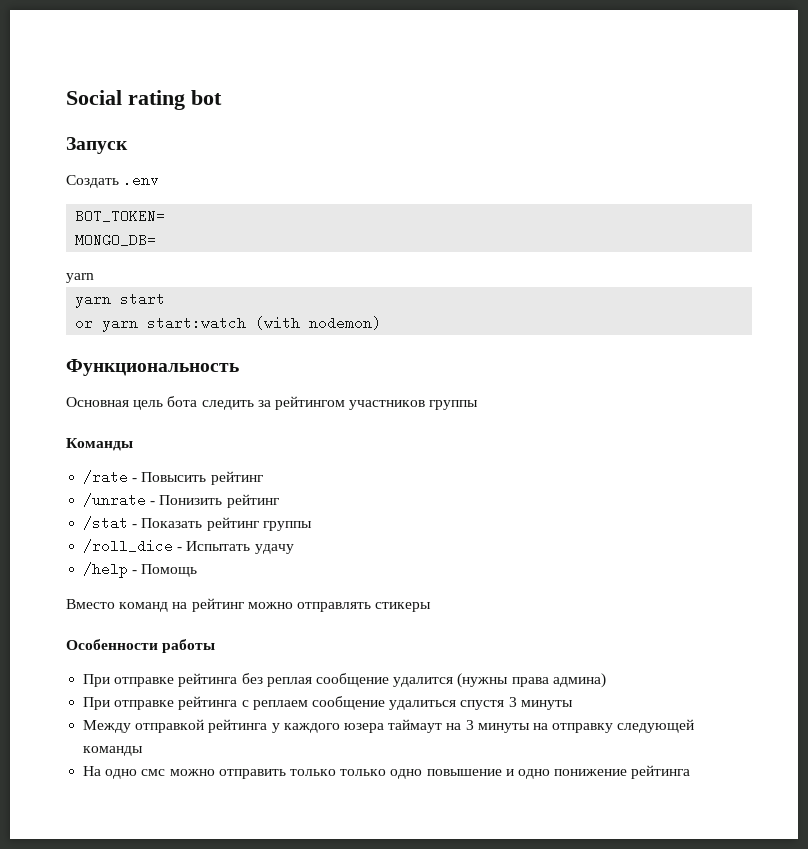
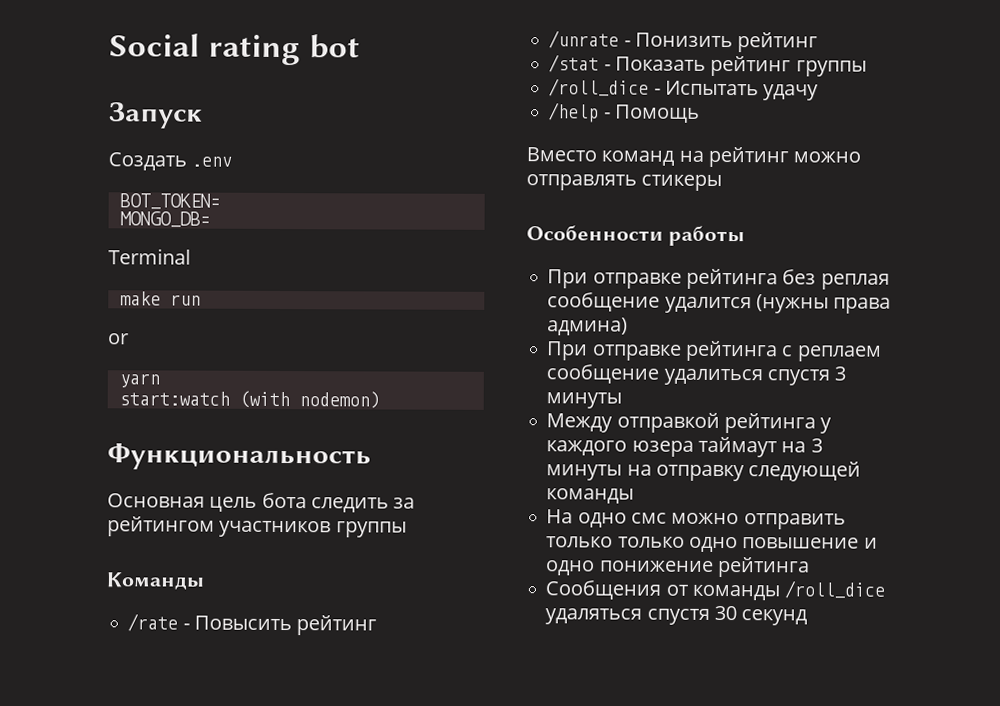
[66,273,94,283] [75,292,166,308] [75,316,139,332] yarn // yarn start // or yarn -> [108,248,191,265] [119,291,201,306] [108,333,129,345] [118,373,160,388] Terminal // make run // or // yarn //
(691, 772) none -> [545,580,886,601] [545,605,809,626] // Сообщения от команды /roll_dice удаляться спустя 30 секунд

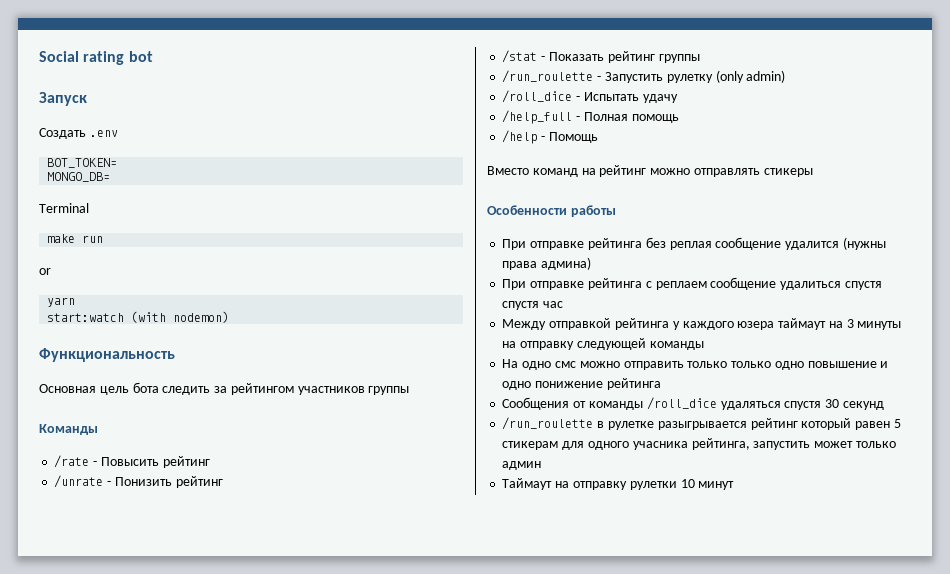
(867, 68) none -> [502,70,786,83] // /run_roulette - Запустить рулетку (only admin)
(820, 92) none -> [502,110,679,124] // /help_full - Полная помощь
[834,366,847,381] [546,392,623,409] 3 минуты -> [502,301,564,310] спустя час
(809, 617) none -> [502,417,901,430] [502,438,896,450] [502,461,542,470] [502,478,735,490] // /run_roulette в рулетке разыгрывается рейтинг который равен 5 стикерам для одного учасника рейтинга, запустить может только админ // Таймаут на отправку рулетки 10 минут

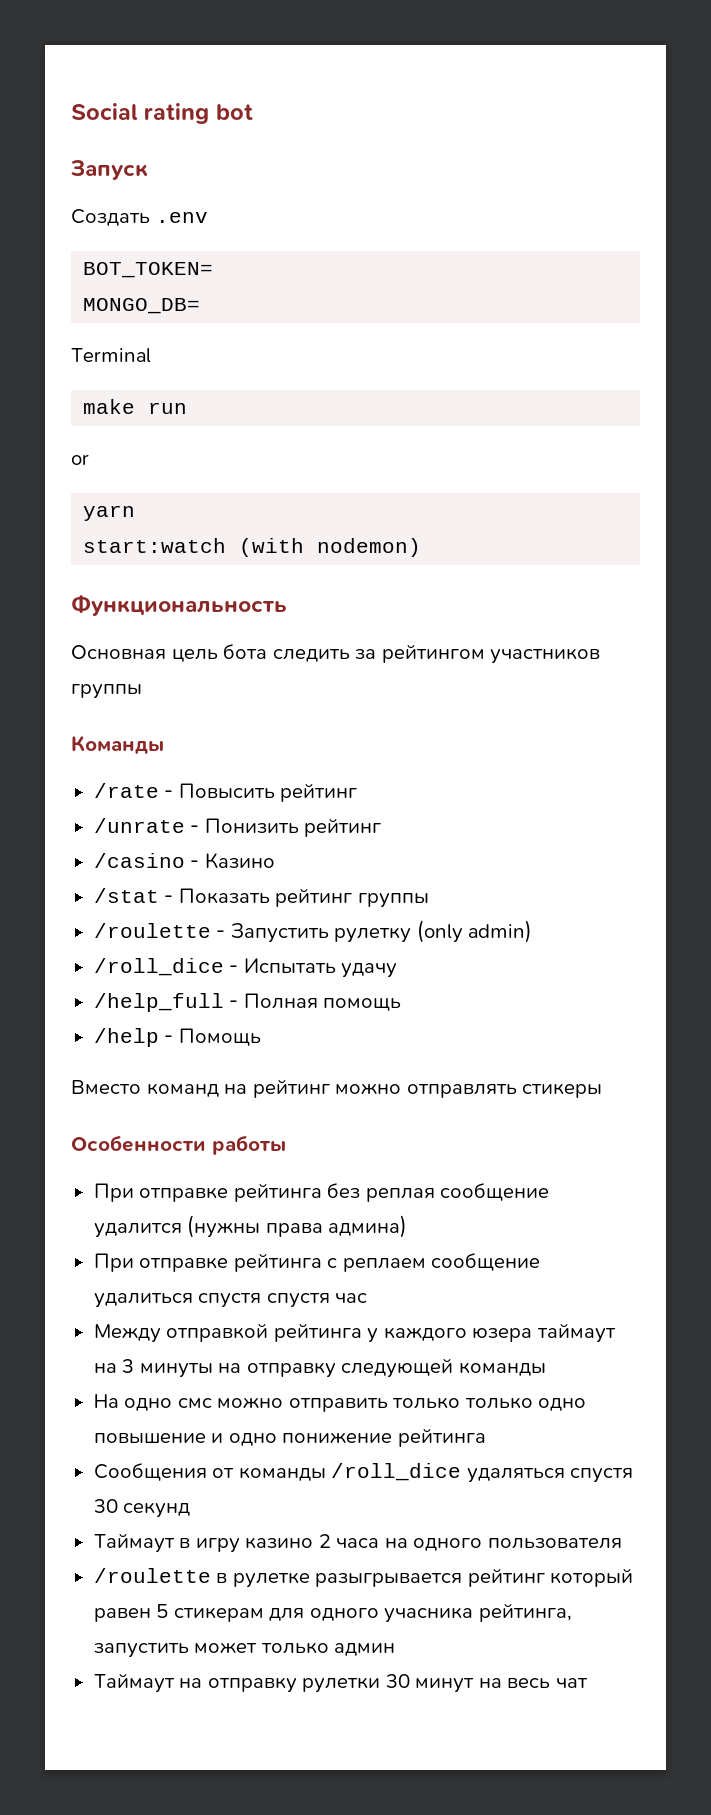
(223, 482) none -> [93,852,275,869] // /casino - Казино
[502,70,594,83] /run_roulette -> [93,923,211,938] /roulette
[502,417,594,430] /run_roulette -> [93,1533,622,1553] [93,1568,211,1583] Таймаут в игру казино 2 часа на одного пользователя // /roulette
[680,479,735,490] 10 минут -> [385,1674,588,1693] 30 минут на весь чат

